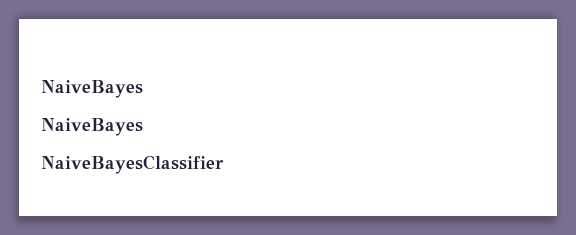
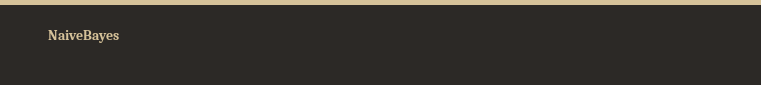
[41,80,143,98] [41,118,143,136] [41,155,224,174] NaiveBayes // NaiveBayes // NaiveBayesClassifier -> [48,30,119,43] NaiveBayes

